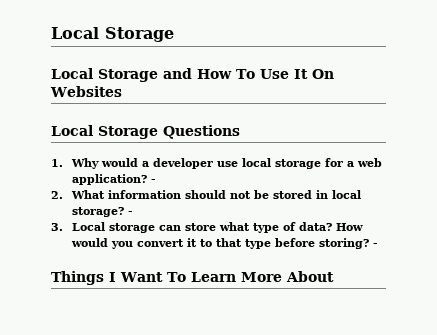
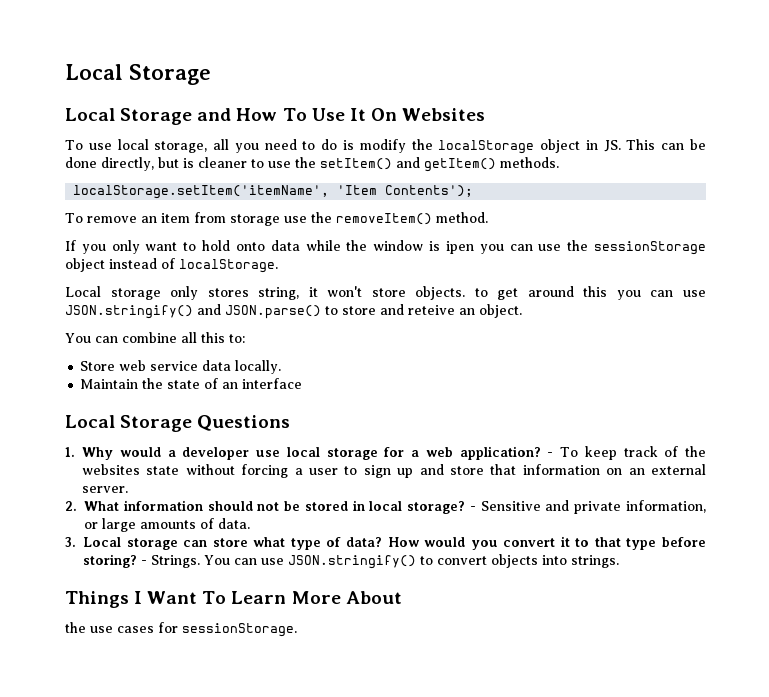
(122, 91) none -> [65,139,707,154] [65,157,559,172] [73,185,474,199] [65,212,488,226] [65,240,706,255] [65,258,278,273] [65,286,706,300] [65,304,522,319] [65,332,245,343] [80,360,282,374] [80,378,303,389] // To use local storage, all you need to do is modify the localStorage object in JS. This can be done directly, but is cleaner to use the setItem() and getItem() methods. // localStorage.setItem('itemName', 'Item Contents'); // To remove an item from storage use the removeItem() method. // If you only want to hold onto data while the window is ipen you can use the sessionStorage object instead of localStorage. // Local storage only stores string, it won't store objects. to get around this you can use JSON.stringify() and JSON.parse() to store and reteive an object. // You can combine all this to: // Store web service data locally. // Maintain the state of an interface
(156, 181) none -> [560,446,706,460] [82,464,706,478] [82,486,128,493] To keep track of the websites state without forcing a user to sign up and store that information on an external server.
(133, 213) none -> [480,500,706,514] [84,518,250,532] Sensitive and private information, or large amounts of data.
(378, 245) none -> [151,554,619,569] Strings. You can use JSON.stringify() to convert objects into strings.
(334, 276) none -> [65,622,297,637] // the use cases for sessionStorage.

